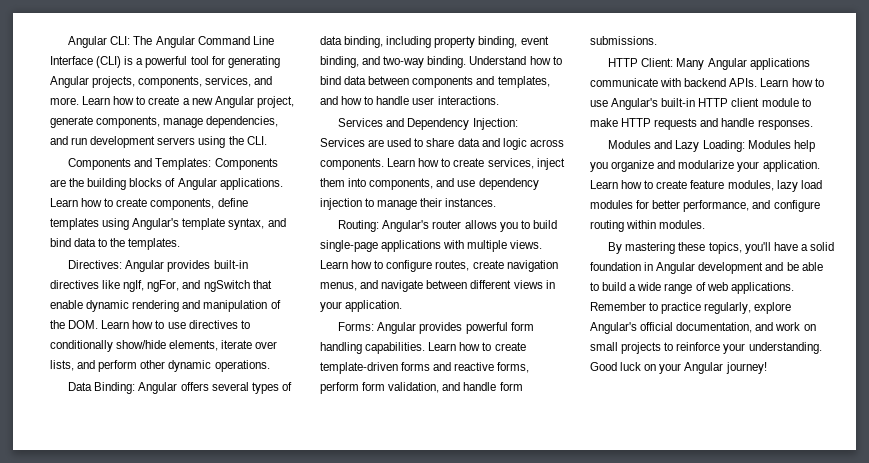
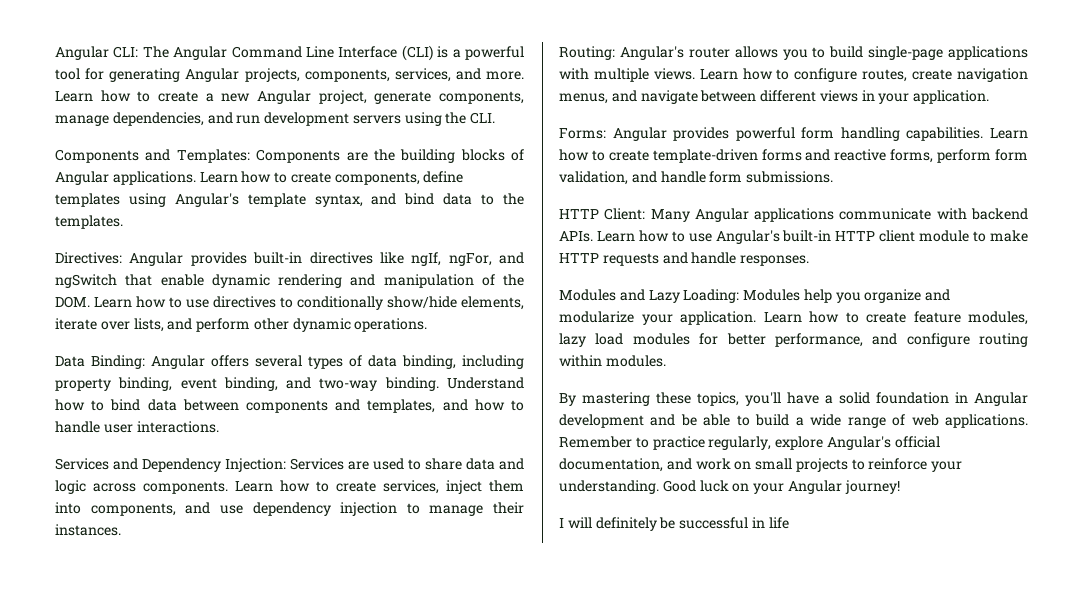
(767, 368) none -> [559,517,789,531] // I will definitely be successful in life

